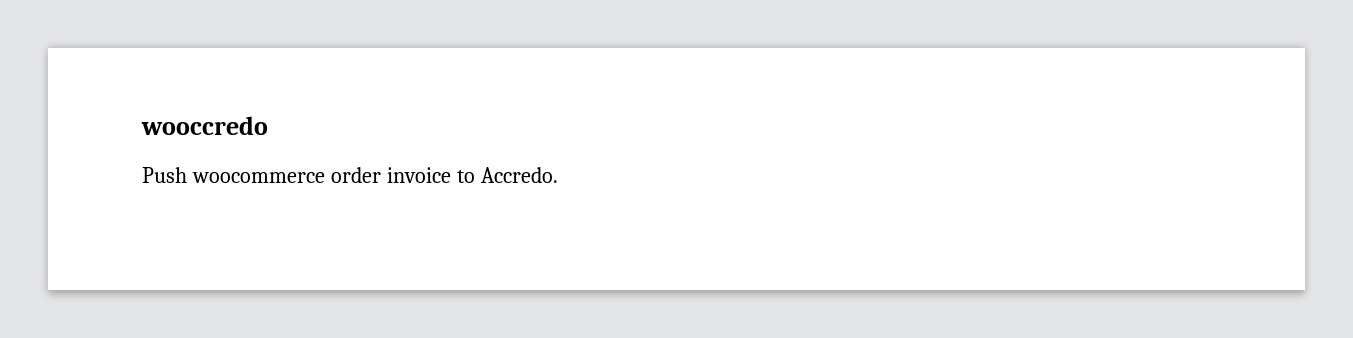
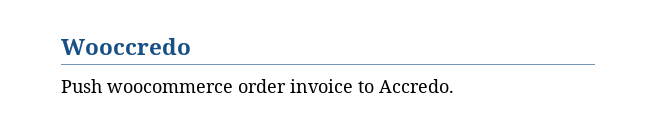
[141,116,268,135] wooccredo -> [61,38,191,55] Wooccredo

